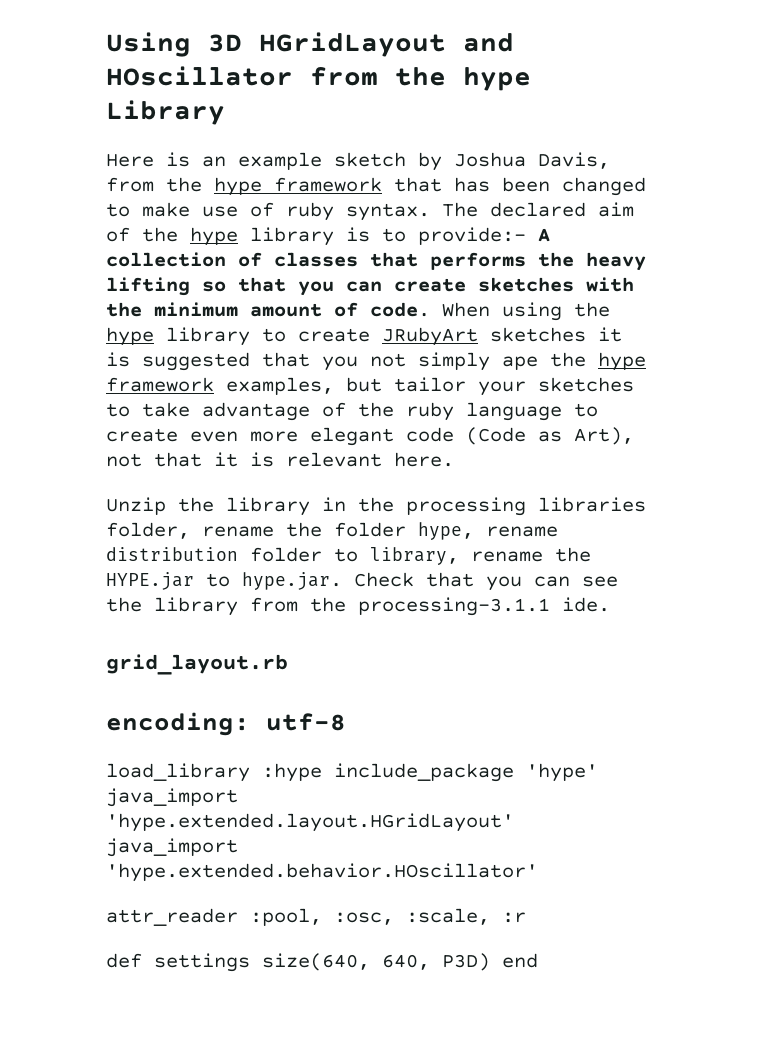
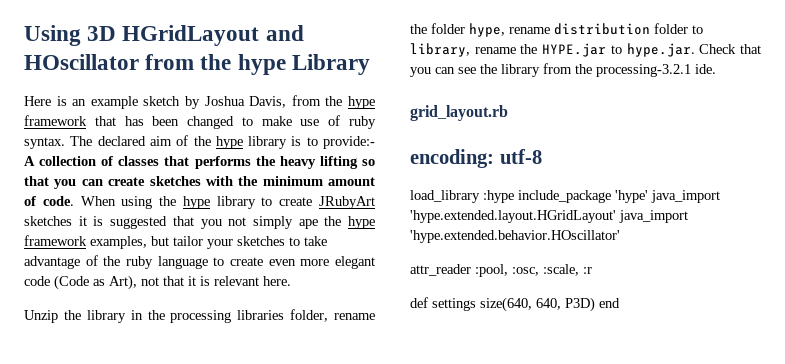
[358,597,550,616] processing-3.1.1 -> [596,64,691,77] processing-3.2.1

